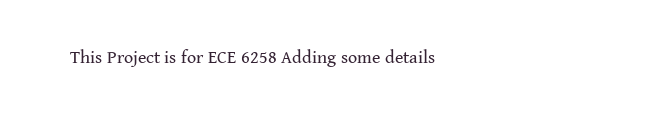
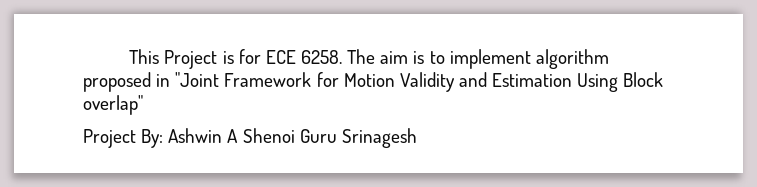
[240,49,435,67] 6258 Adding some details -> [301,49,609,69] [83,72,664,92] [83,95,143,115] [83,128,417,148] 6258. The aim is to implement algorithm proposed in "Joint Framework for Motion Validity and Estimation Using Block overlap" // Project By: Ashwin A Shenoi Guru Srinagesh

